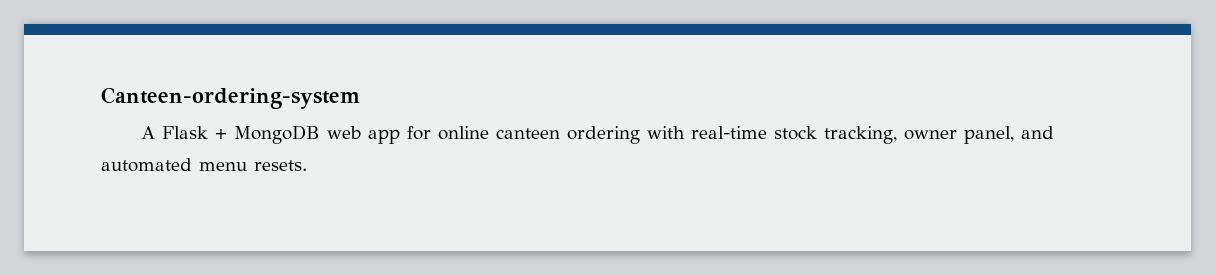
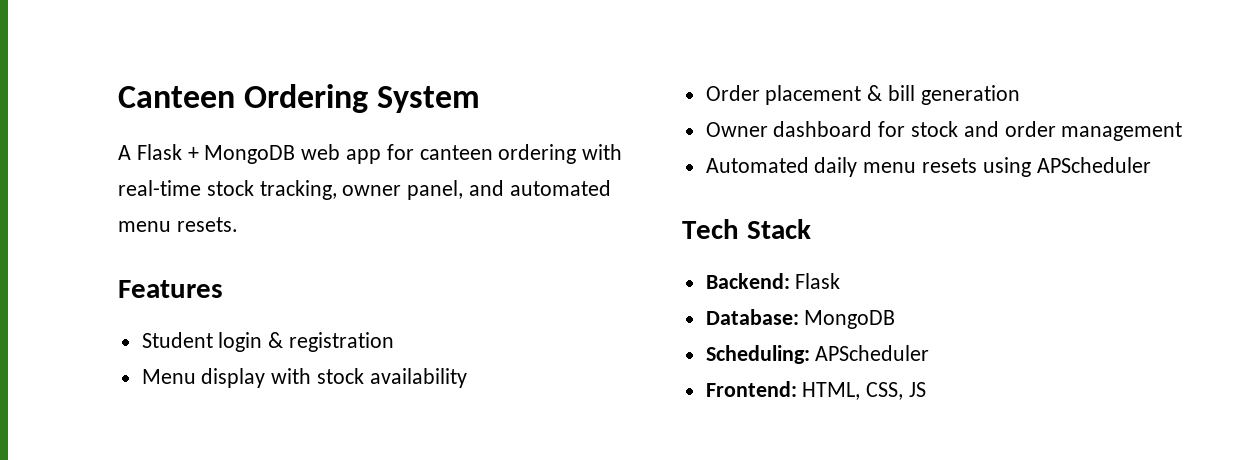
[101,87,360,109] Canteen-ordering-system -> [118,84,481,113] Canteen Ordering System
[437,126,489,140] online -> (414, 152) none
(307, 165) none -> [118,280,223,298] [141,332,395,352] [141,368,467,388] [705,85,1020,105] [705,121,1183,141] [705,157,1151,177] [682,219,811,239] [705,273,841,289] [705,309,896,329] [705,345,930,364] [705,381,927,400] // Features // Student login & registration // Menu display with stock availability // Order placement & bill generation // Owner dashboard for stock and order management // Automated daily menu resets using APScheduler // Tech Stack // Backend: Flask // Database: MongoDB // Scheduling: APScheduler // Frontend: HTML, CSS, JS

